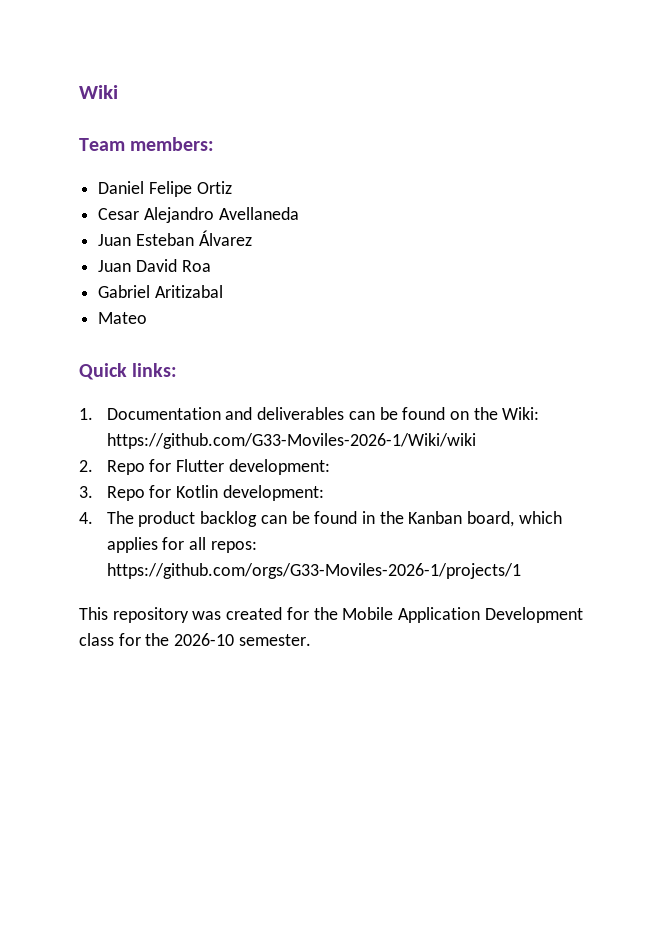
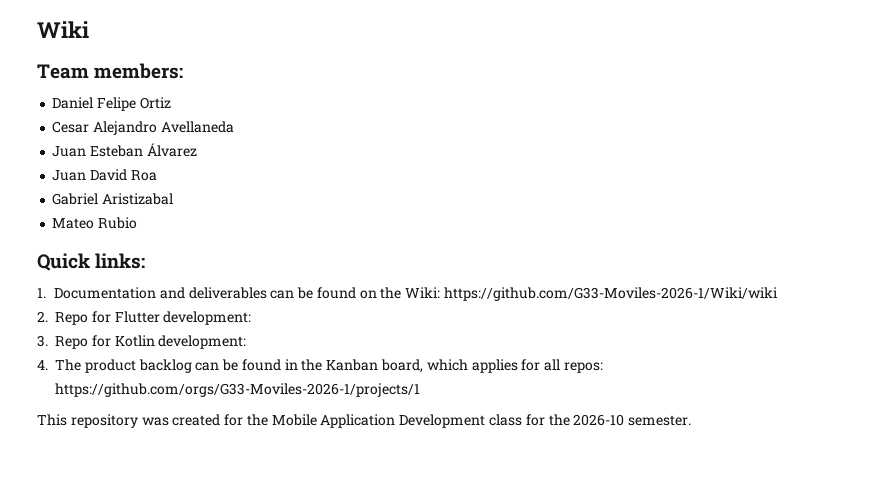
[154,285,223,298] Aritizabal -> [102,193,174,205] Aristizabal
(148, 318) none -> [98,217,138,229] Rubio

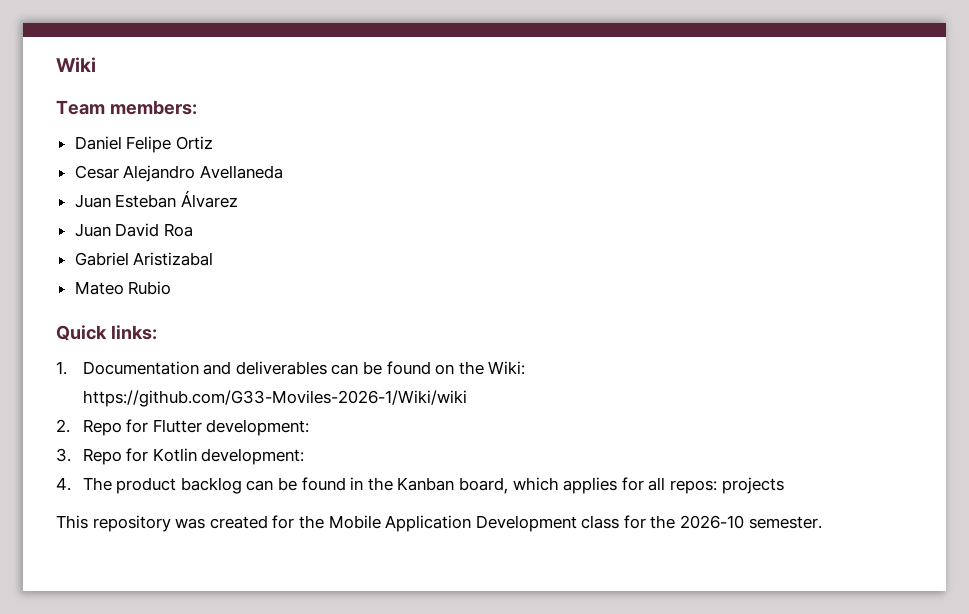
[55,383,420,397] https://github.com/orgs/G33-Moviles-2026-1/projects/1 -> [721,477,784,494] projects

